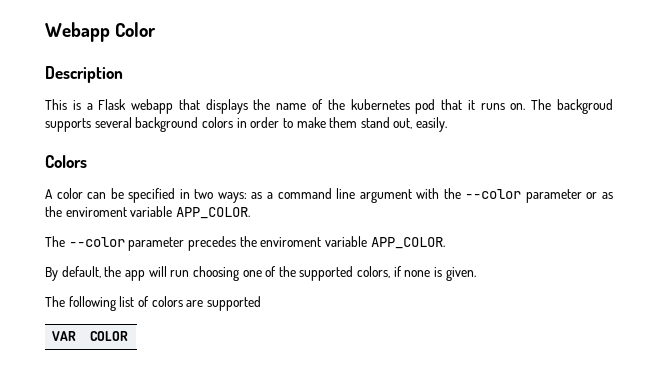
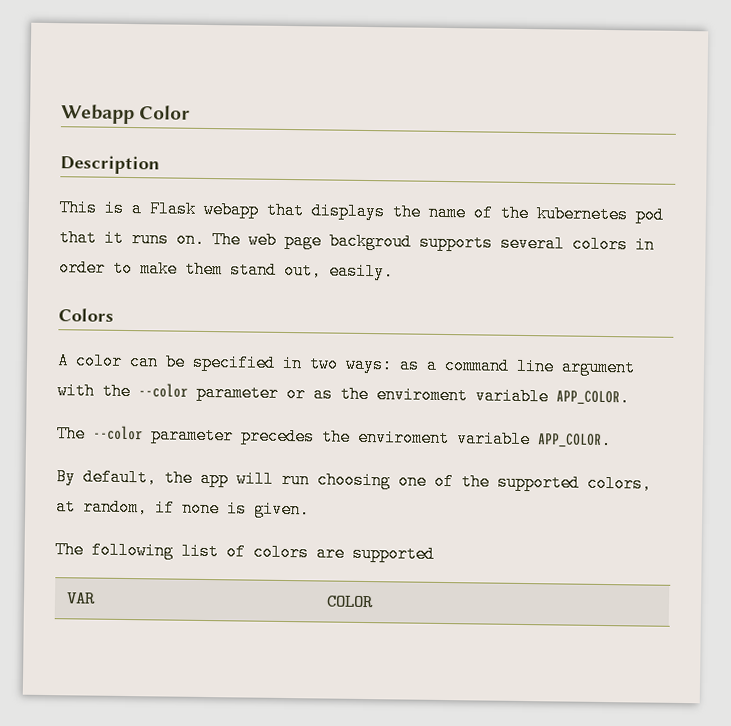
(552, 104) none -> [248,231,322,250] web page
[135,117,199,132] background -> (565, 243) none
(391, 272) none -> [56,498,148,517] at random,

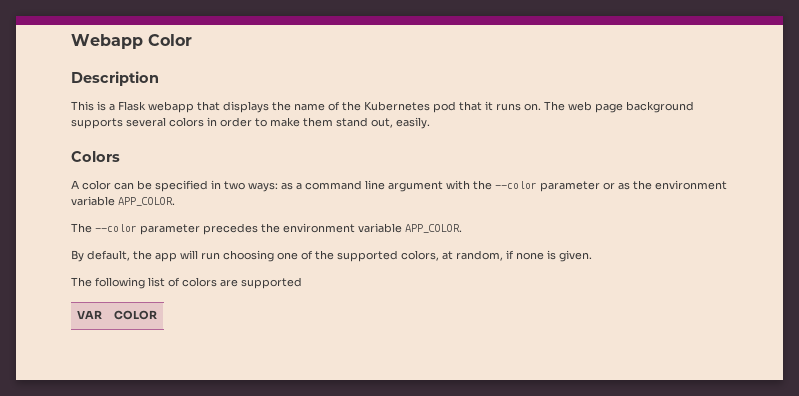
[536,205,628,224] kubernetes -> [364,101,430,111] Kubernetes
[329,232,412,251] backgroud -> [626,101,694,113] background
[376,386,468,405] enviroment -> [655,180,727,190] environment
[357,428,450,448] enviroment -> [283,223,355,233] environment

